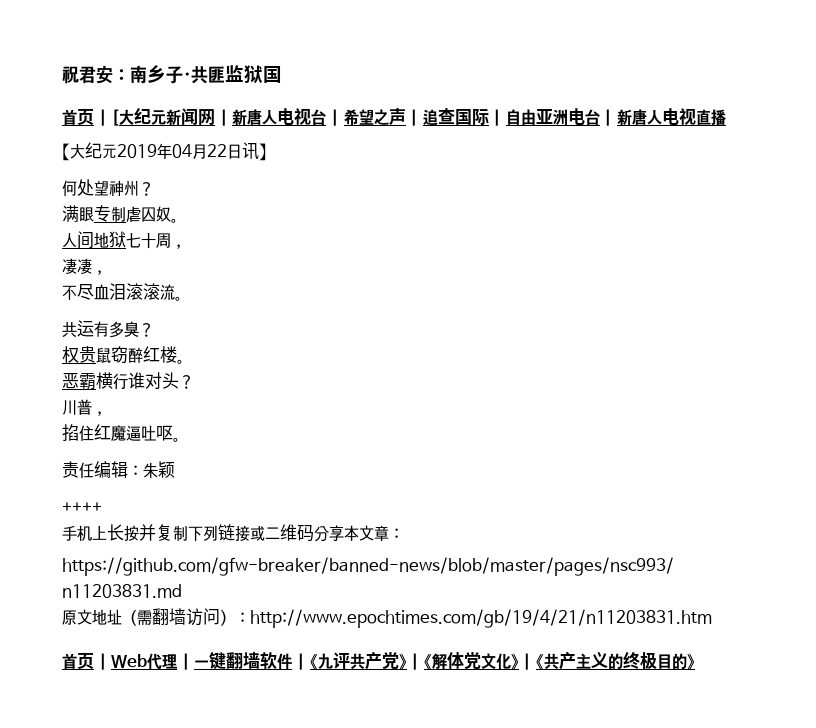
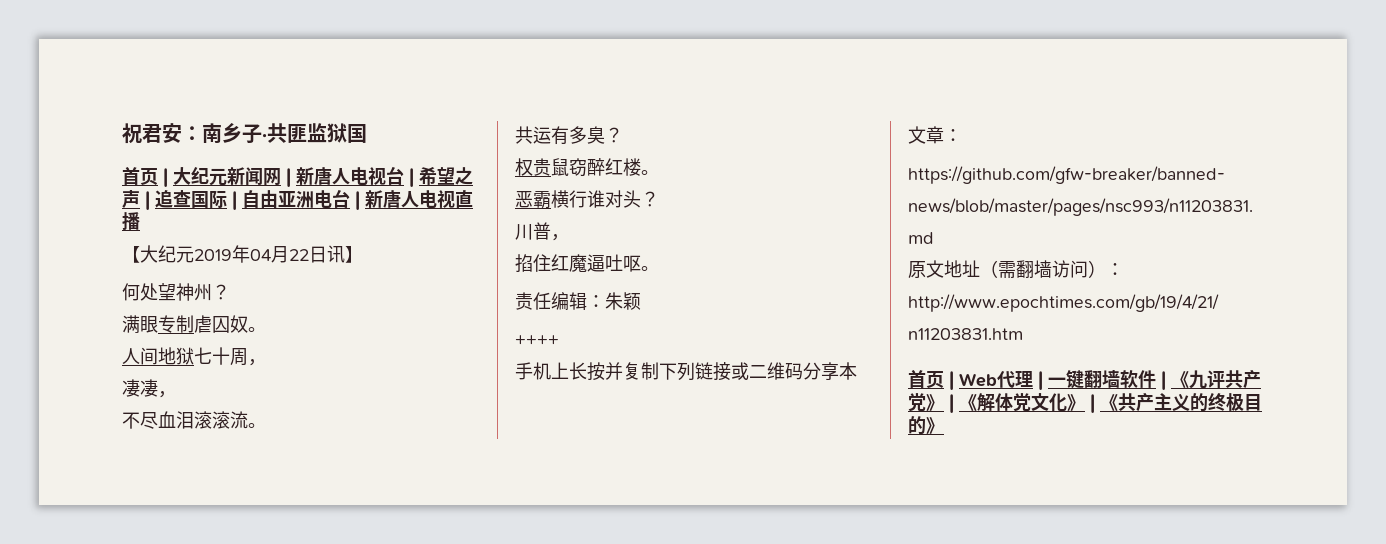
[111,109,120,126] [ -> (168, 177) none

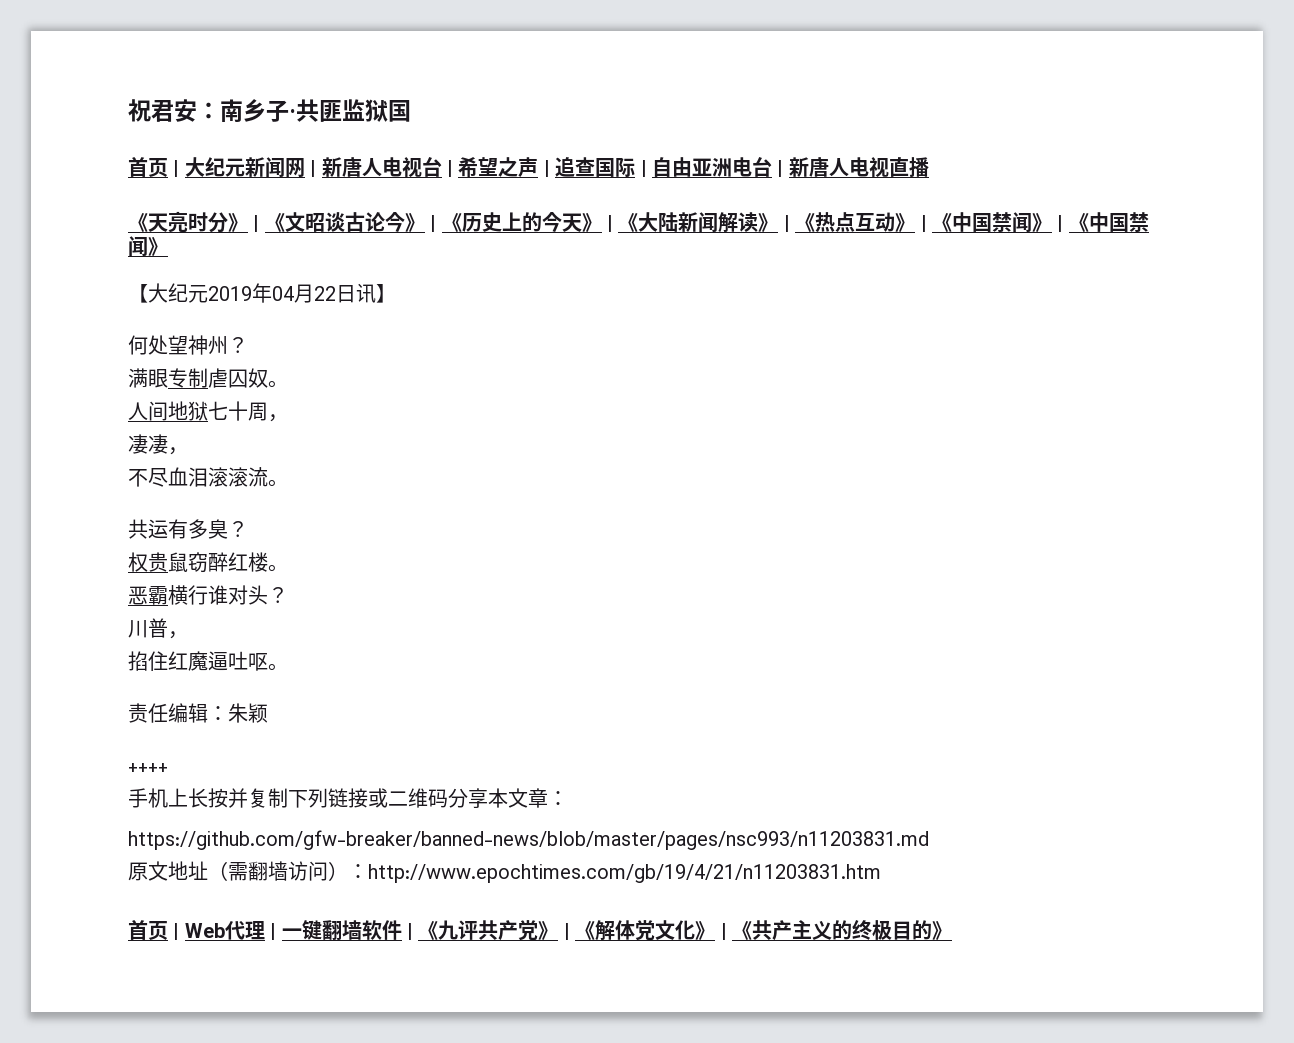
(140, 221) none -> [128,211,1149,233] [128,236,168,257] // 《天亮时分》 | 《文昭谈古论今》 | 《历史上的今天》 | 《大陆新闻解读》 | 《热点互动》 | 《中国禁闻》 | 《中国禁闻》

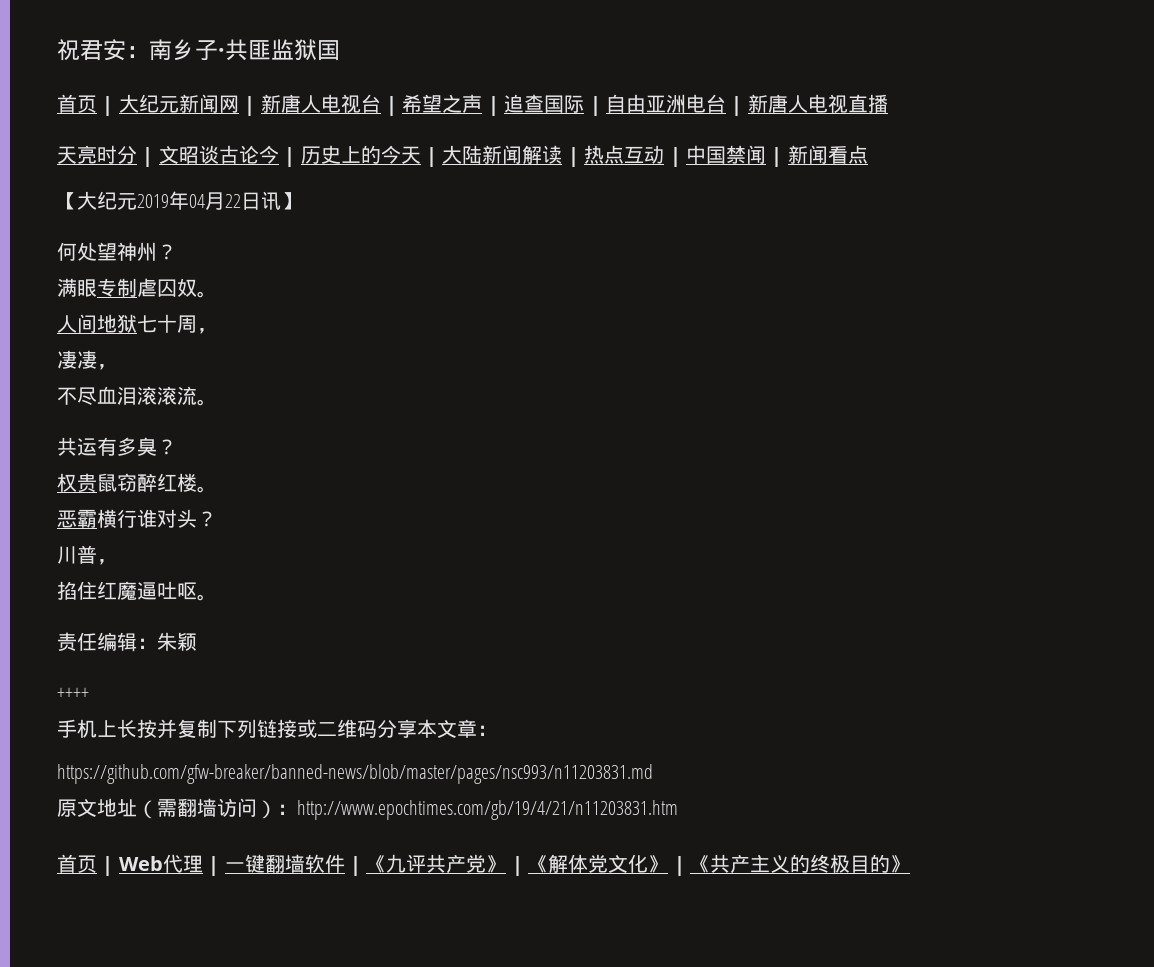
[128,213,148,232] 《 -> (888, 103) none
[228,213,285,232] 》 | 《 -> [142,147,154,167] |
[404,213,462,232] 》 | 《 -> [284,147,296,167] |
[581,213,639,232] 》 | 《 -> [426,147,437,167] |
[758,212,1149,233] [128,236,168,257] 》 | 《热点互动》 | 《中国禁闻》 | 《中国禁闻》 -> [567,145,868,167] | 热点互动 | 中国禁闻 | 新闻看点

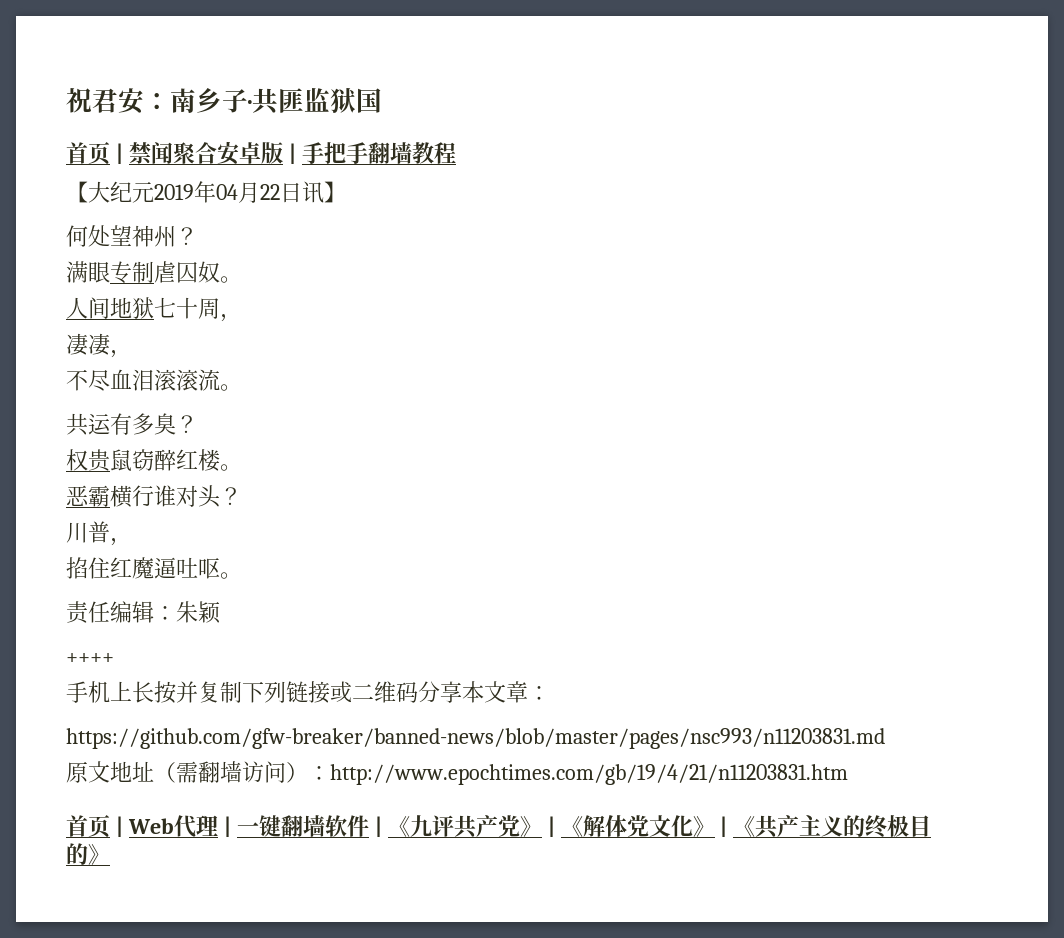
[118,94,888,116] [57,145,868,167] 大纪元新闻网 | 新唐人电视台 | 希望之声 | 追查国际 | 自由亚洲电台 | 新唐人电视直播 // 天亮时分 | 文昭谈古论今 | 历史上的今天 | 大陆新闻解读 | 热点互动 | 中国禁闻 | 新闻看点 -> [128,141,456,165] 禁闻聚合安卓版 | 手把手翻墙教程

